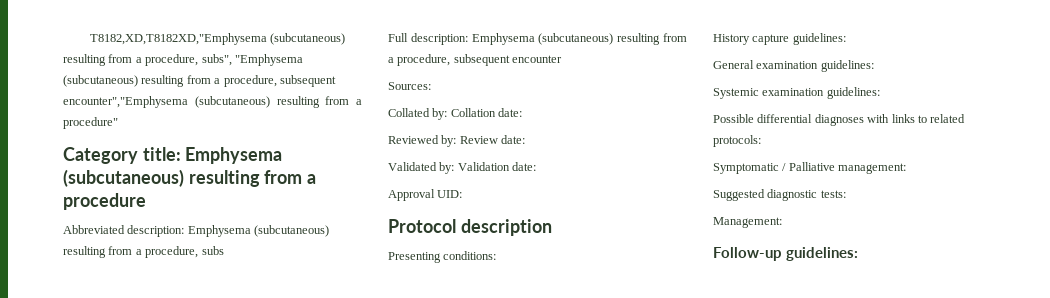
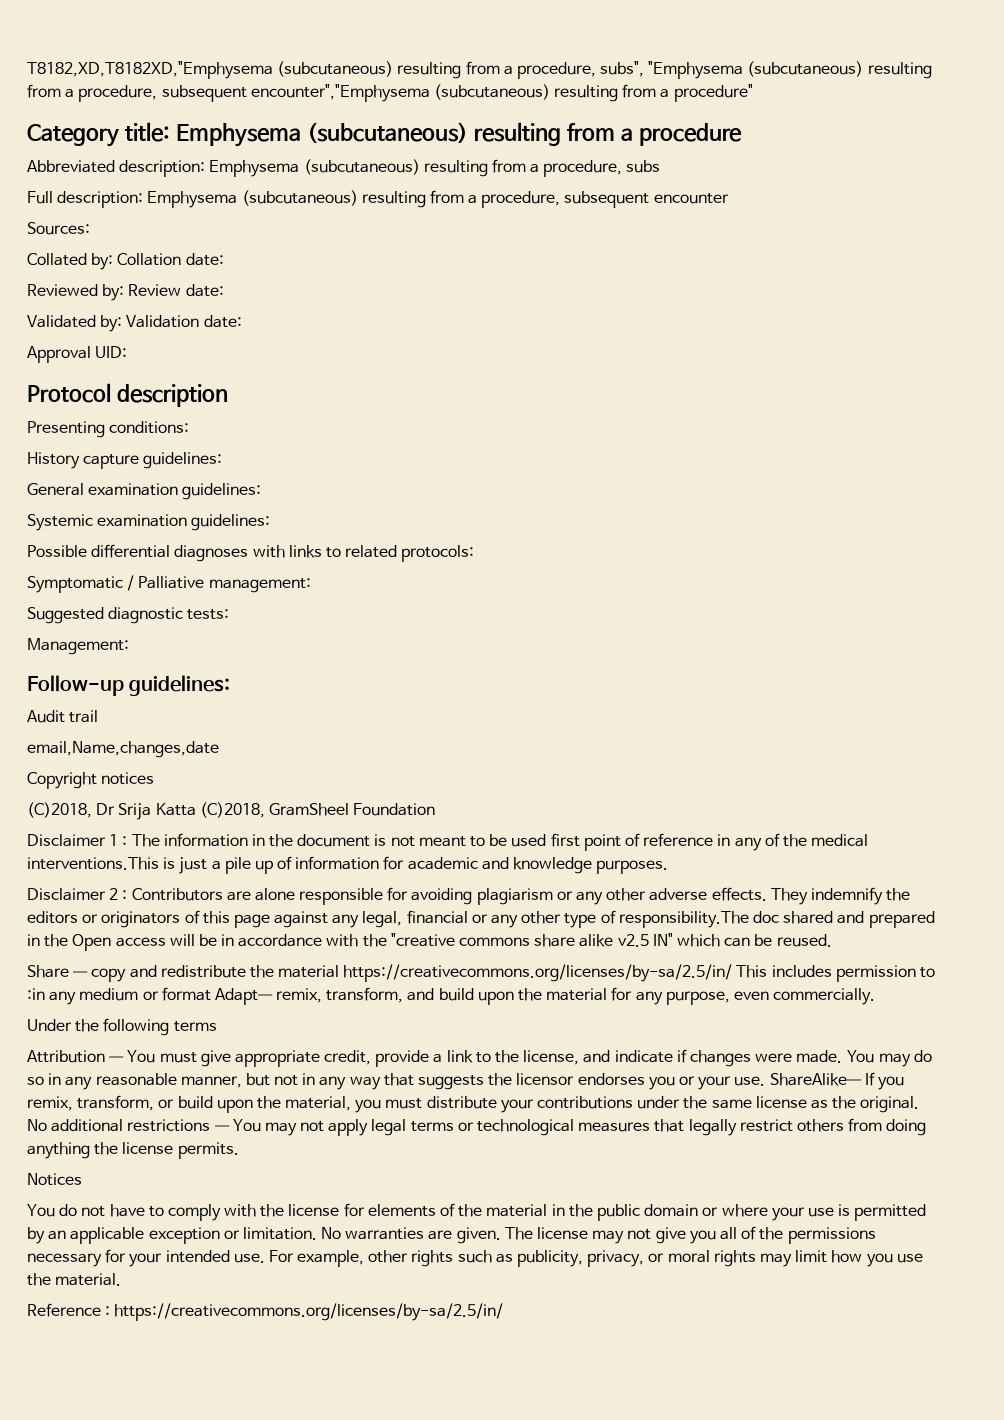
(859, 254) none -> [27,710,99,723] [27,741,219,758] [27,772,155,789] [27,802,436,820] [27,833,869,851] [27,856,669,874] [27,887,911,905] [27,910,935,928] [27,933,832,951] [27,964,936,982] [27,987,876,1005] [27,1018,217,1036] [27,1049,932,1067] [27,1072,904,1090] [27,1095,920,1113] [27,1118,927,1136] [27,1142,239,1159] [27,1173,82,1186] [27,1203,927,1221] [27,1226,876,1244] [27,1249,923,1267] [27,1273,122,1286] [27,1303,504,1321] // Audit trail // email,Name,changes,date // Copyright notices // (C)2018, Dr Srija Katta (C)2018, GramSheel Foundation // Disclaimer 1 : The information in the document is not meant to be used first point of reference in any of the medical interventions.This is just a pile up of information for academic and knowledge purposes. // Disclaimer 2 : Contributors are alone responsible for avoiding plagiarism or any other adverse effects. They indemnify the editors or originators of this page against any legal, financial or any other type of responsibility.The doc shared and prepared in the Open access will be in accordance with the "creative commons share alike v2.5 IN" which can be reused. // Share — copy and redistribute the material https://creativecommons.org/licenses/by-sa/2.5/in/ This includes permission to :in any medium or format Adapt— remix, transform, and build upon the material for any purpose, even commercially. // Under the following terms // Attribution — You must give appropriate credit, provide a link to the license, and indicate if changes were made. You may do so in any reasonable manner, but not in any way that suggests the licensor endorses you or your use. ShareAlike— If you remix, transform, or build upon the material, you must distribute your contributions under the same license as the original. No additional restrictions — You may not apply legal terms or technological measures that legally restrict others from doing anything the license permits. // Notices // You do not have to comply with the license for elements of the material in the public domain or where your use is permitted by an applicable exception or limitation. No warranties are given. The license may not give you all of the permissions necessary for your intended use. For example, other rights such as publicity, privacy, or moral rights may limit how you use the material. // Reference : https://creativecommons.org/licenses/by-sa/2.5/in/

